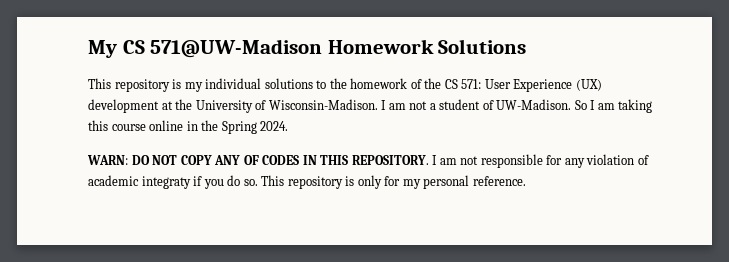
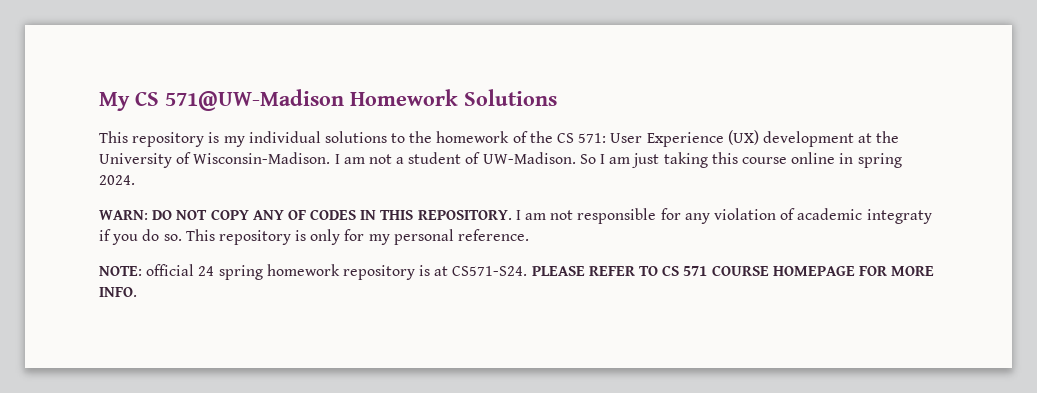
(615, 106) none -> [632,153,660,168] just
[201,120,257,134] the Spring -> [857,153,902,168] spring
(526, 181) none -> [99,264,935,280] [99,287,137,297] // NOTE: official 24 spring homework repository is at CS571-S24. PLEASE REFER TO CS 571 COURSE HOMEPAGE FOR MORE INFO.

